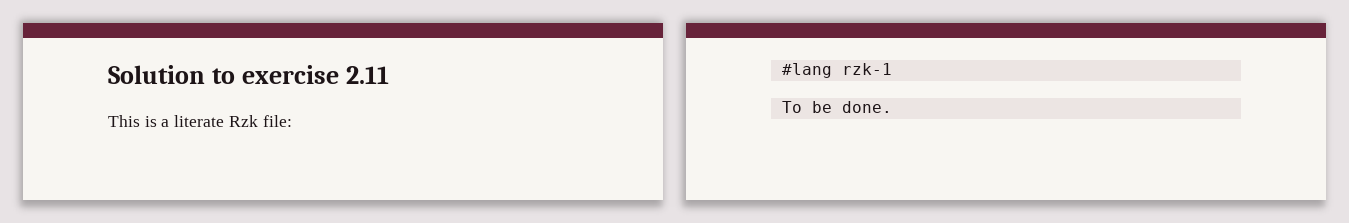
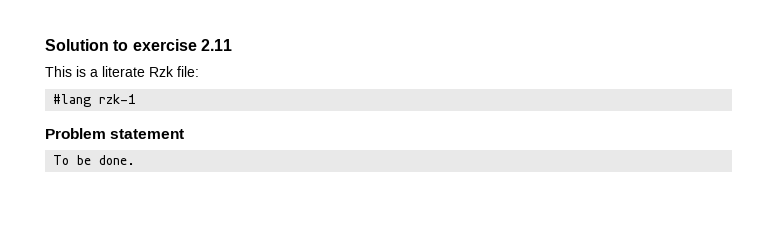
(892, 69) none -> [45,128,185,139] // Problem statement

